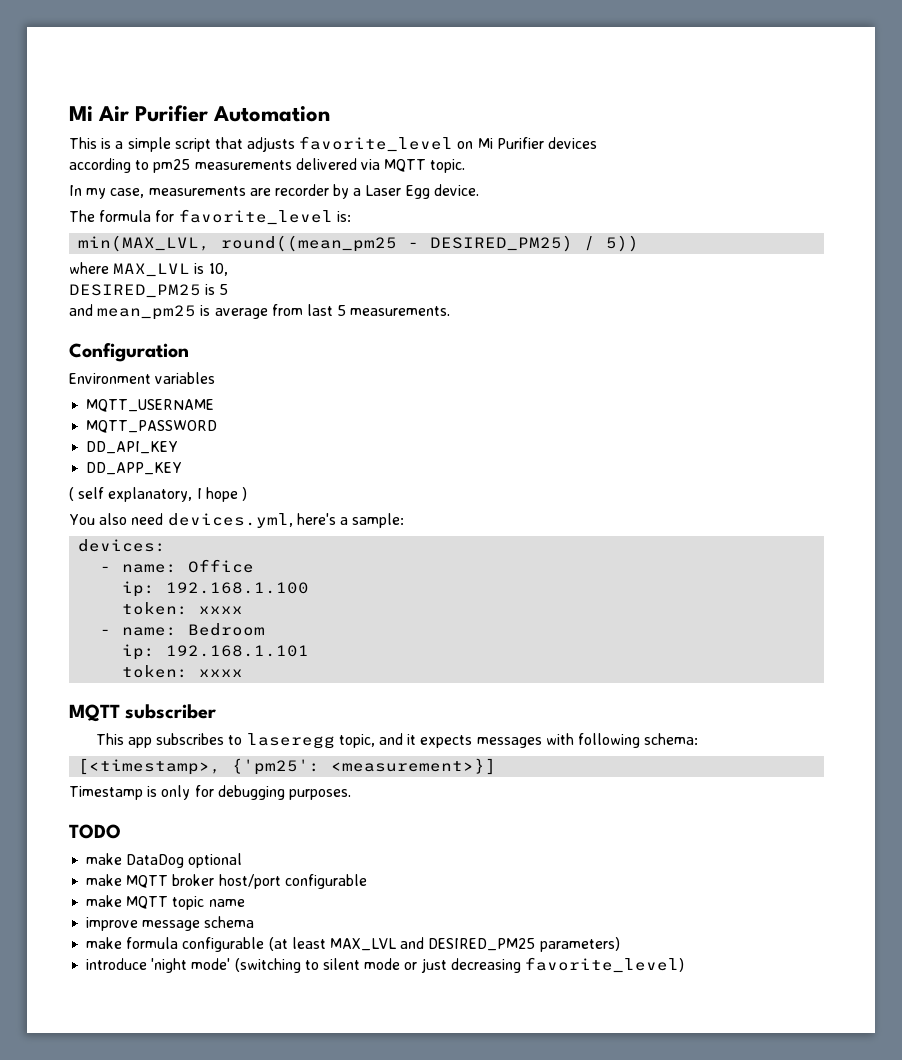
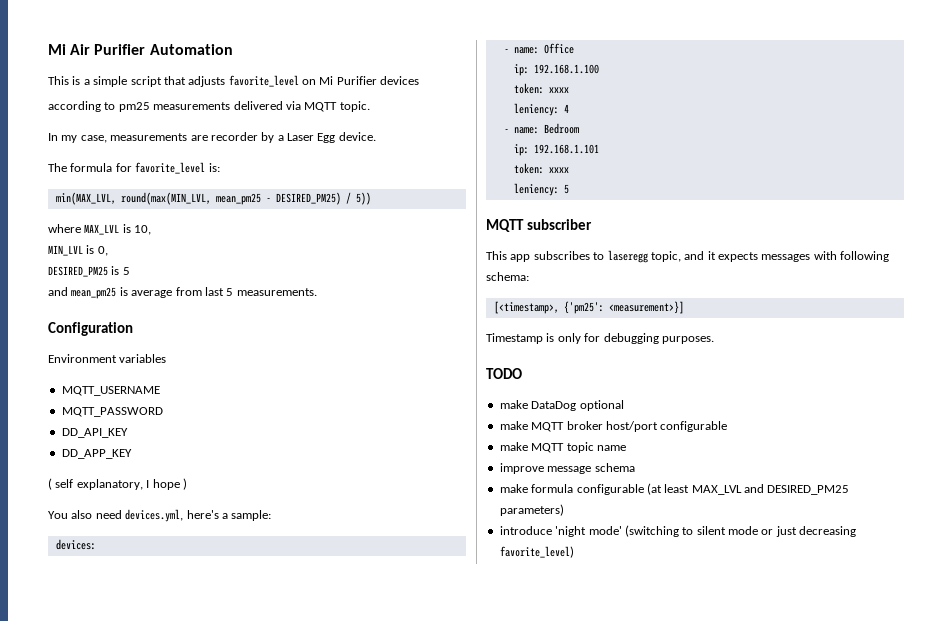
[221,235,398,252] round((mean_pm25 -> [120,192,261,205] round(max(MIN_LVL, mean_pm25
(228, 269) none -> [48,245,108,256] // MIN_LVL is 0,
(244, 610) none -> [513,103,569,116] // leniency: 4
(244, 673) none -> [513,183,569,196] // leniency: 5

